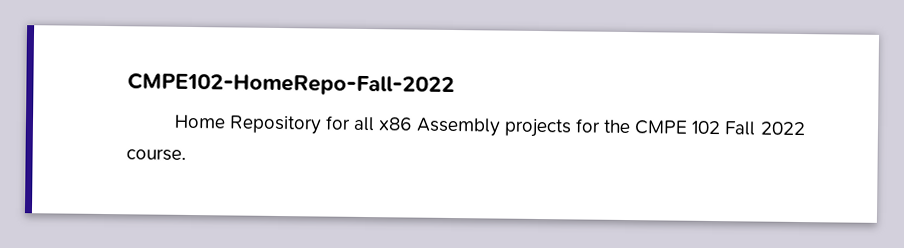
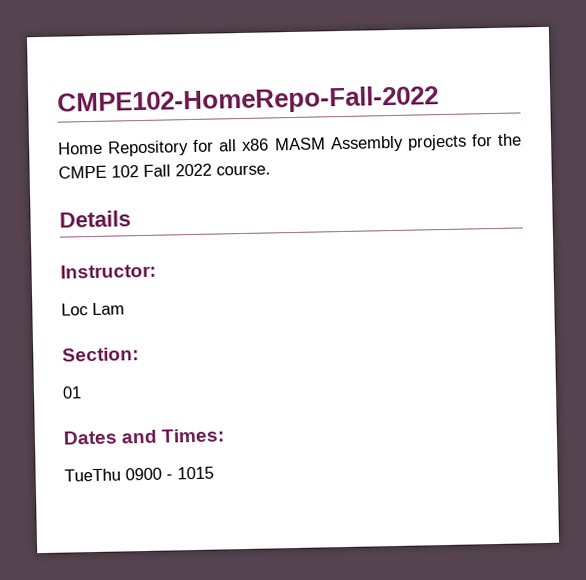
(413, 124) none -> [273,137,326,151] MASM
(186, 154) none -> [59,210,131,228] [60,263,156,279] [61,302,125,316] [62,347,139,362] [62,386,82,399] [63,428,225,445] [64,466,214,482] // Details // Instructor: // Loc Lam // Section: // 01 // Dates and Times: // TueThu 0900 - 1015

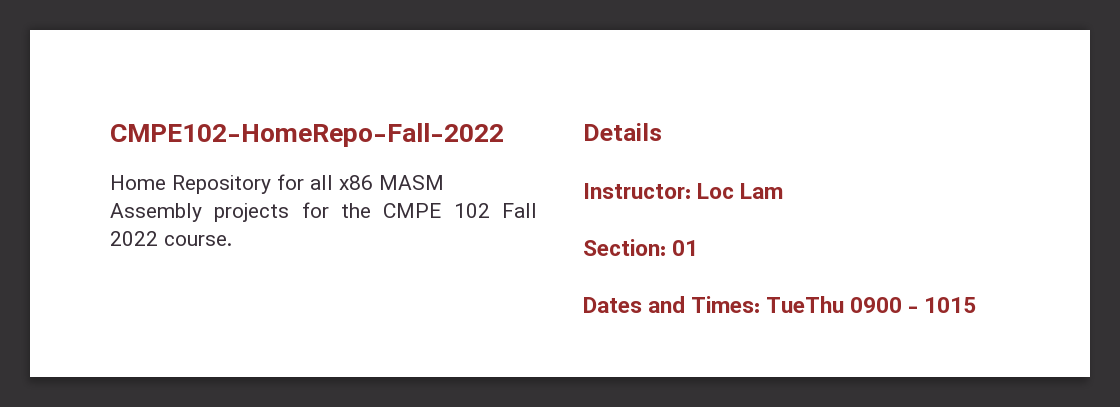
(156, 271) // -> (691, 191) none
(139, 354) // -> (666, 247) none
(225, 435) // -> (761, 304) none

